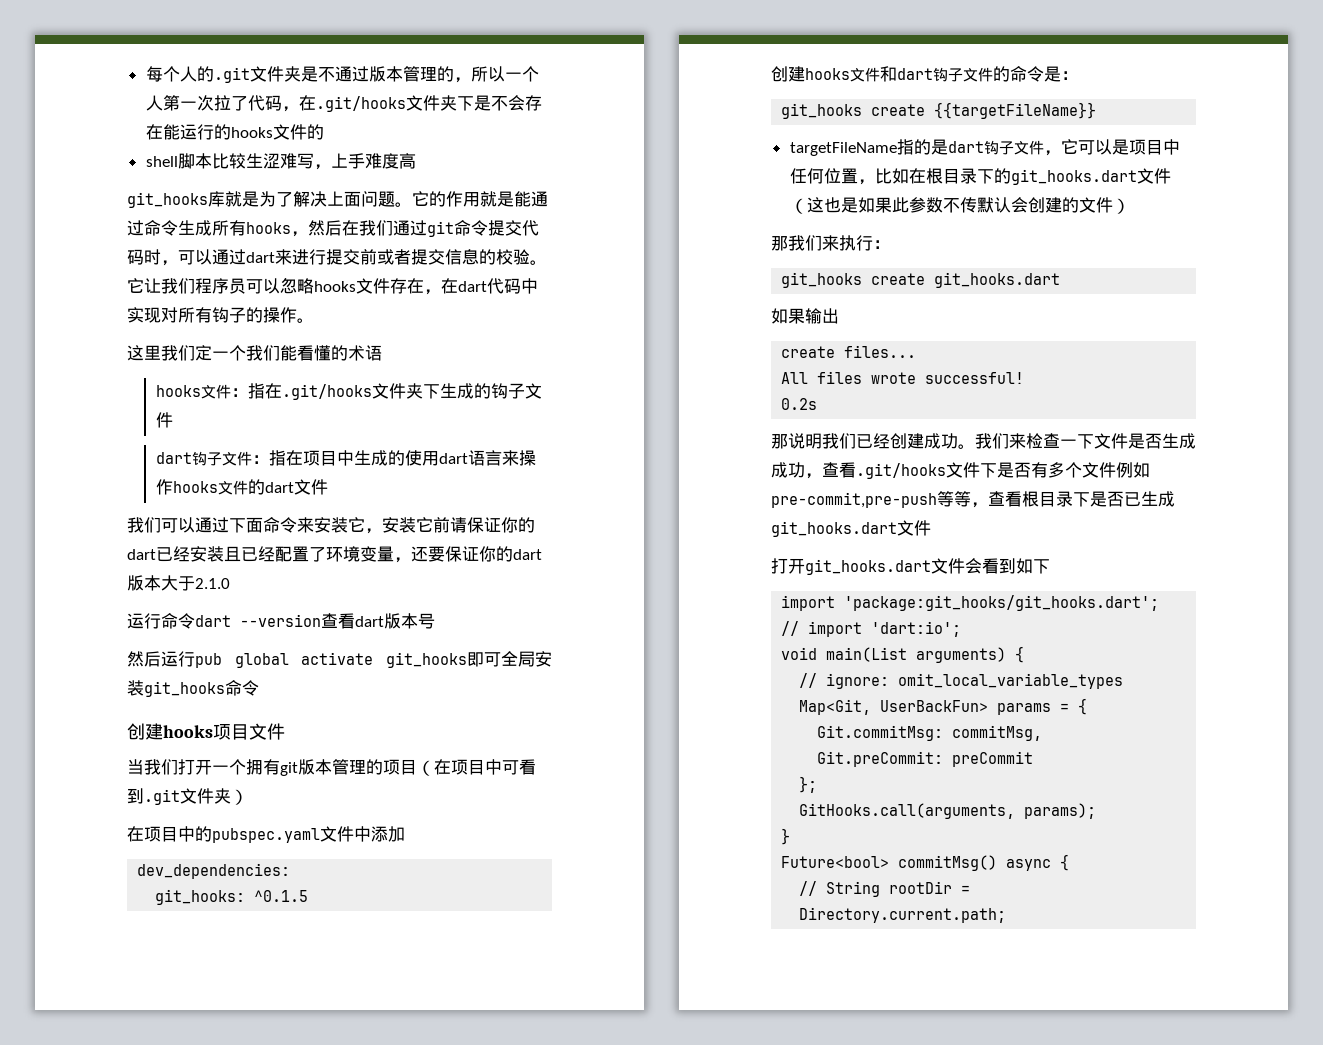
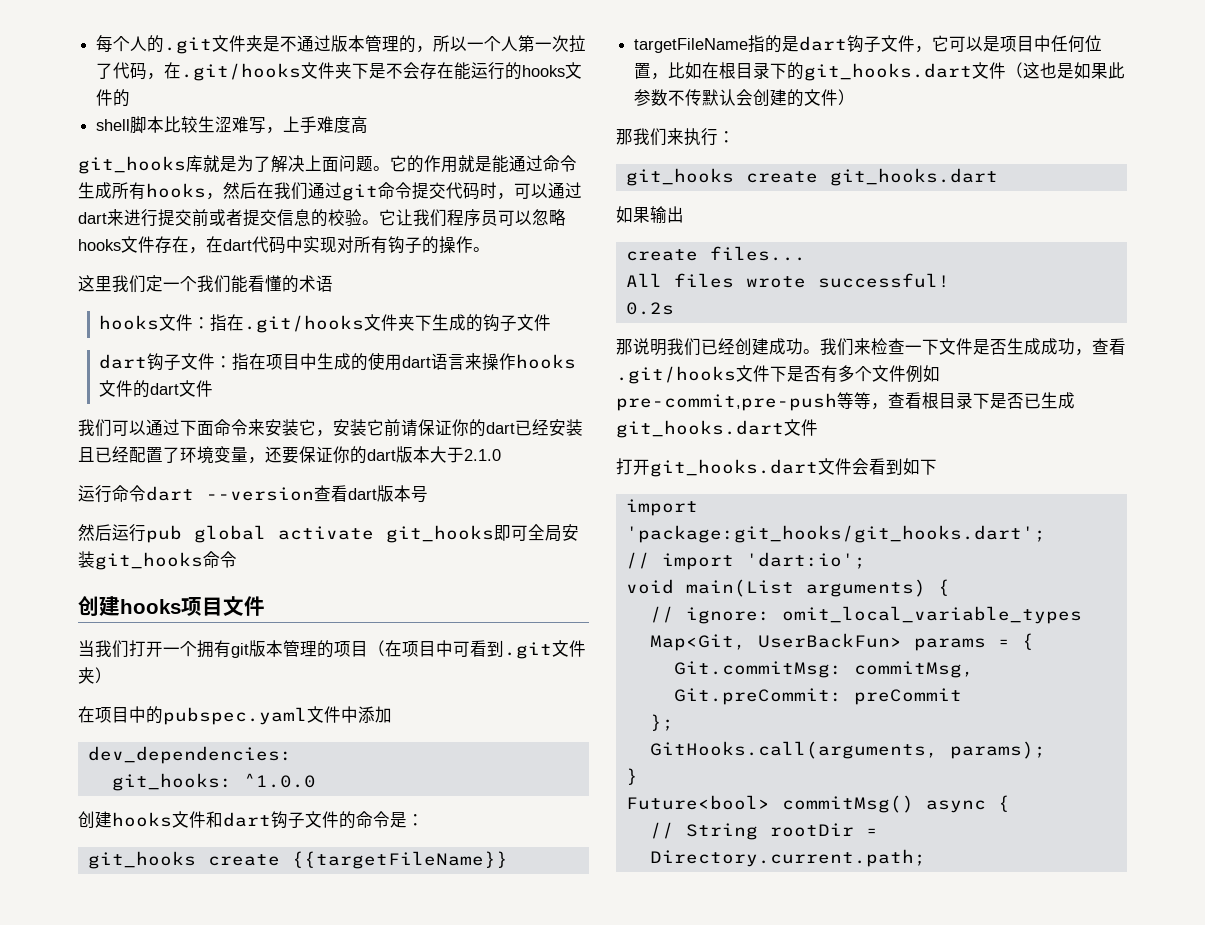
[254,890,309,902] ^0.1.5 -> [243,773,316,788] ^1.0.0

